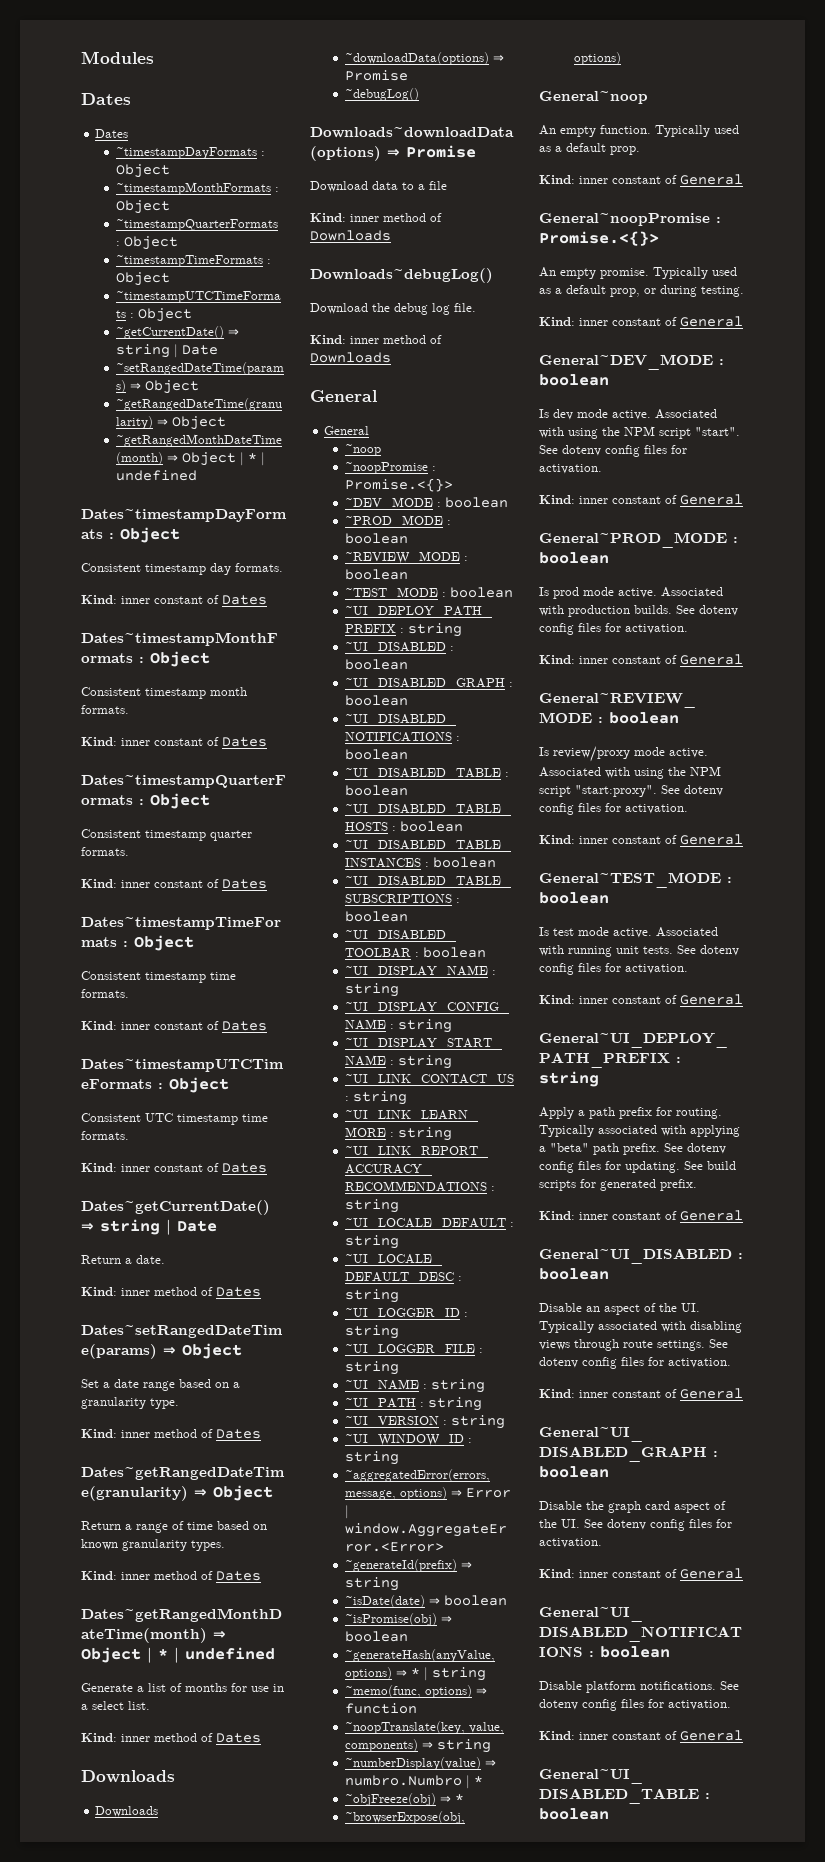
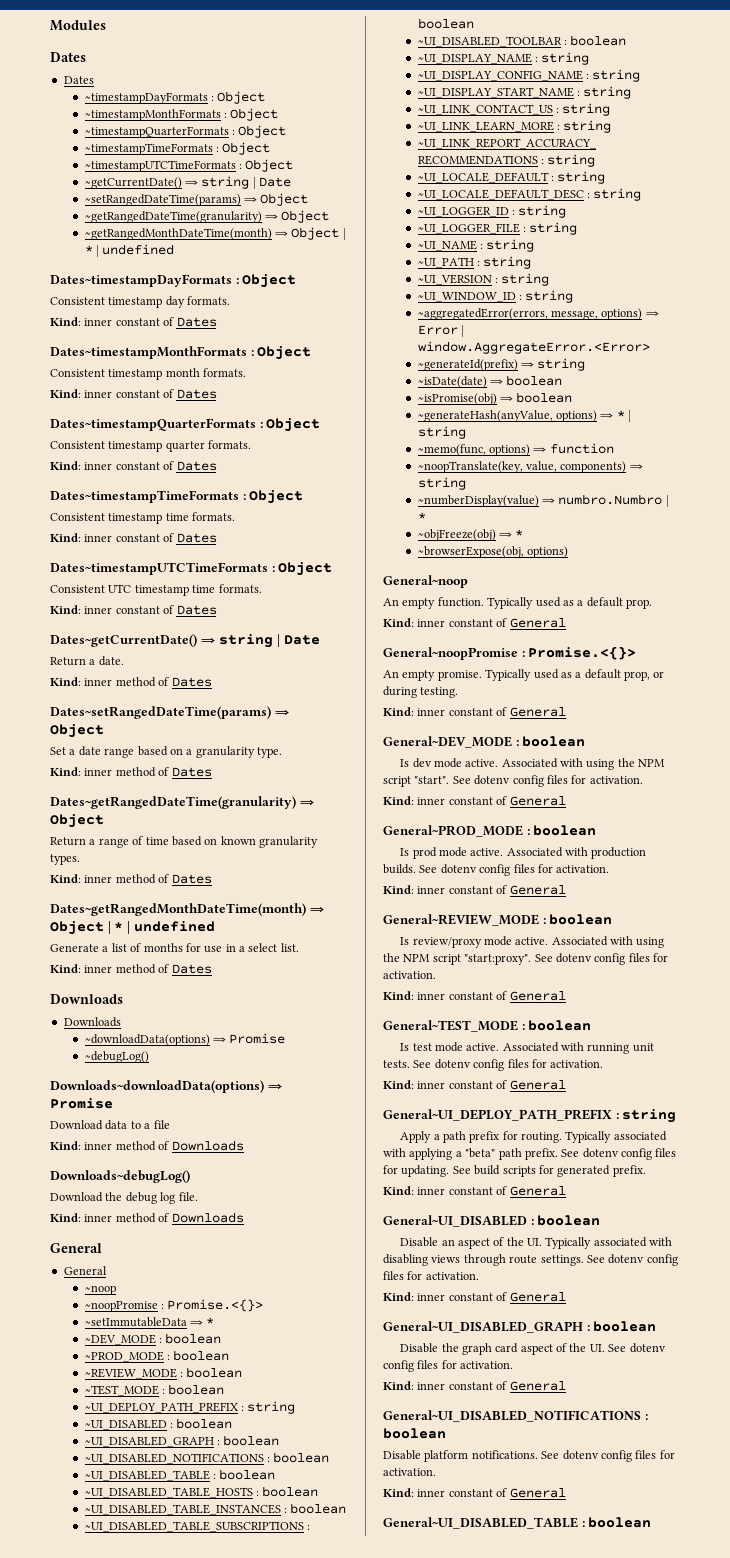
(454, 485) none -> [84,1317,215,1327] // ~setImmutableData ⇒ *

